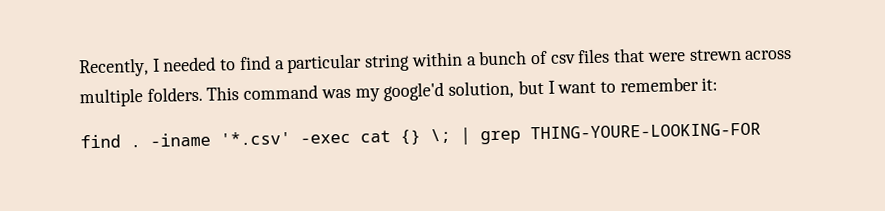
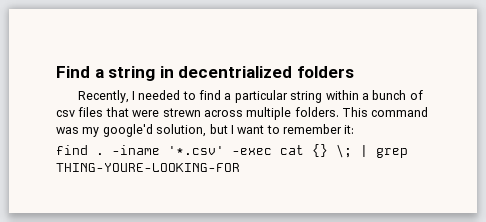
(78, 67) none -> [56,66,354,81] Find a string in decentrialized folders //

